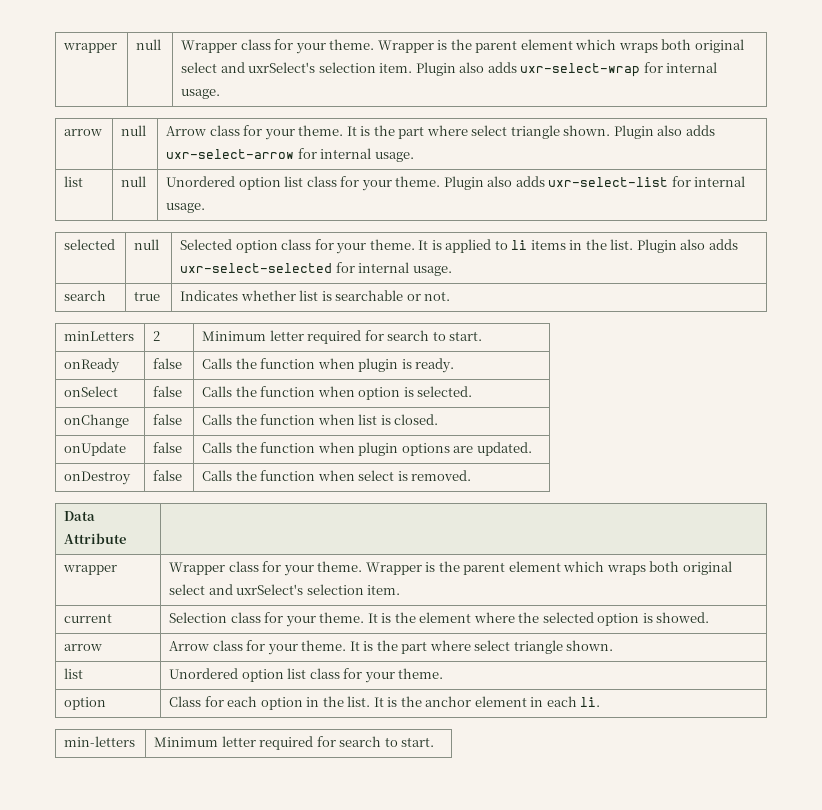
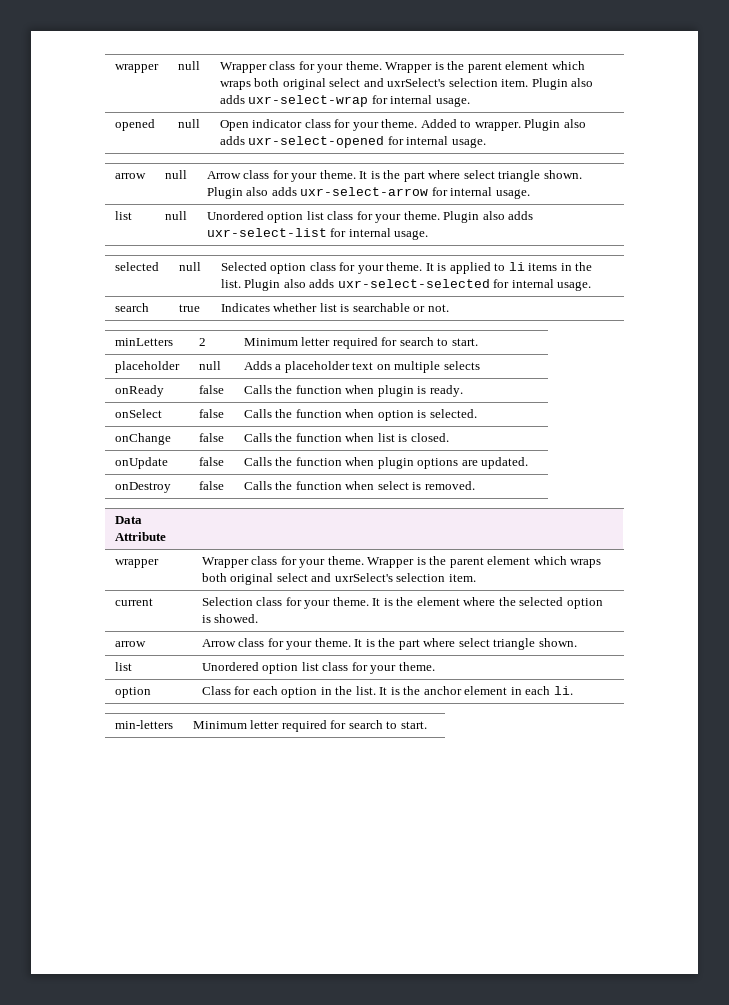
(221, 94) none -> [114,119,155,131] [177,119,200,128] [219,119,586,131] [219,136,486,148] // opened | null | Open indicator class for your theme. Added to wrapper. Plugin also adds uxr-select-opened for internal usage.
(483, 336) none -> [114,361,180,373] [198,361,221,370] [243,361,480,373] // placeholder | null | Adds a placeholder text on multiple selects

